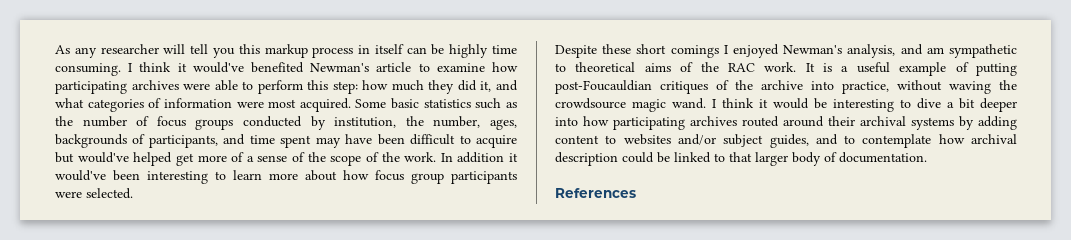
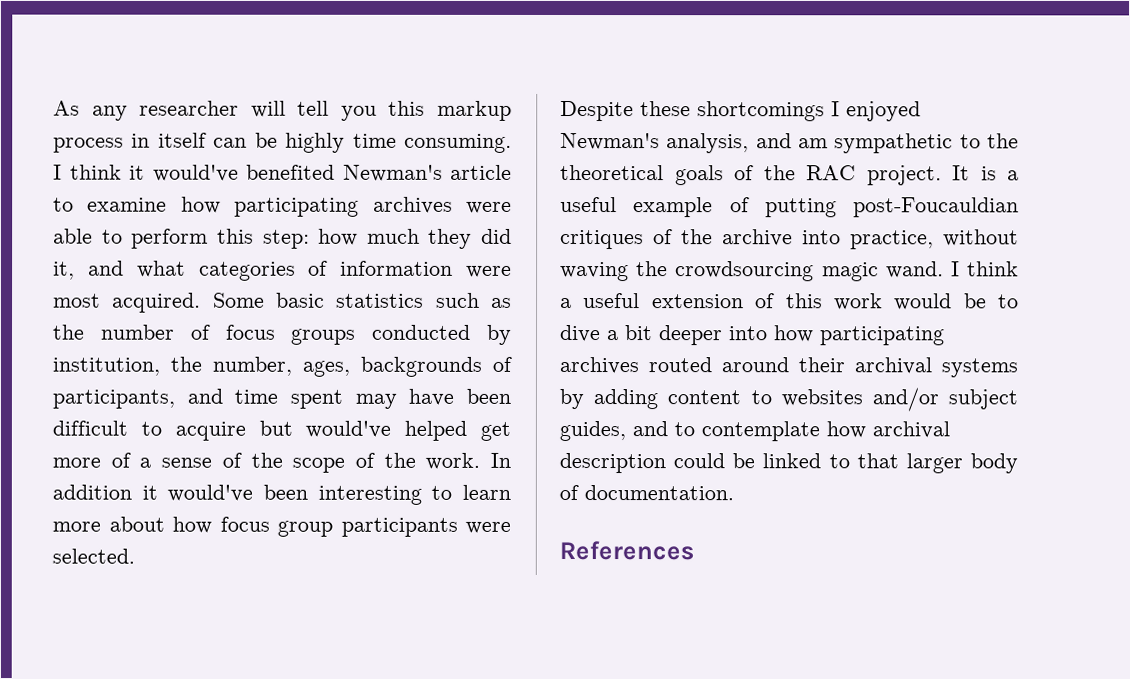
[636,44,719,58] short comings -> [697,101,825,122] shortcomings
[575,62,671,72] theoretical aims -> [987,133,1019,149] [560,164,724,186] the theoretical goals
[764,62,797,72] work. -> [866,165,942,186] project.
[555,98,626,109] crowdsource -> [675,261,815,282] crowdsourcing
[759,99,768,108] it -> [560,293,883,311] a useful extension of this work
[833,99,894,112] interesting -> (987, 301) none

